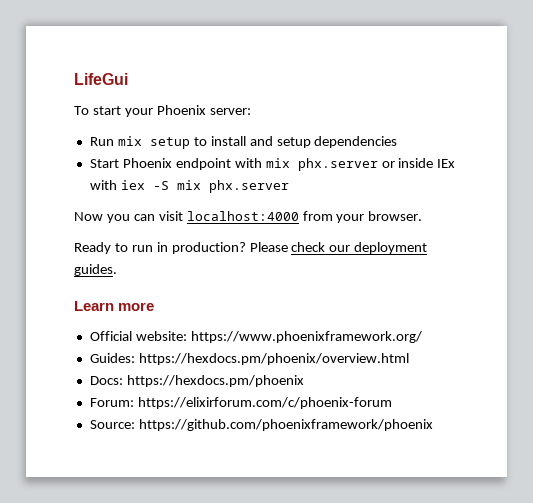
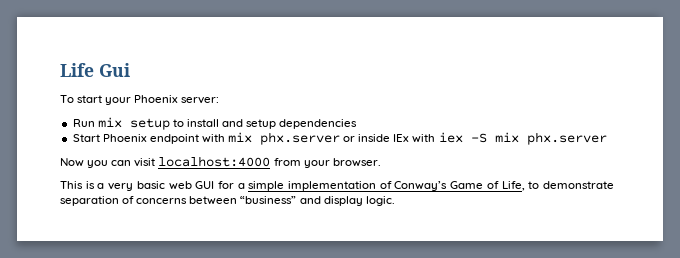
[74,73,128,85] LifeGui -> [60,63,130,77] Life Gui
[74,242,428,254] [74,264,117,276] [74,301,155,311] [89,331,422,343] [89,353,409,365] [89,375,304,387] [89,397,392,409] [89,419,433,431] Ready to run in production? Please check our deployment guides. // Learn more // Official website: https://www.phoenixframework.org/ // Guides: https://hexdocs.pm/phoenix/overview.html // Docs: https://hexdocs.pm/phoenix // Forum: https://elixirforum.com/c/phoenix-forum // Source: https://github.com/phoenixframework/phoenix -> [60,181,614,191] [60,196,395,206] This is a very basic web GUI for a simple implementation of Conway’s Game of Life, to demonstrate separation of concerns between “business” and display logic.

